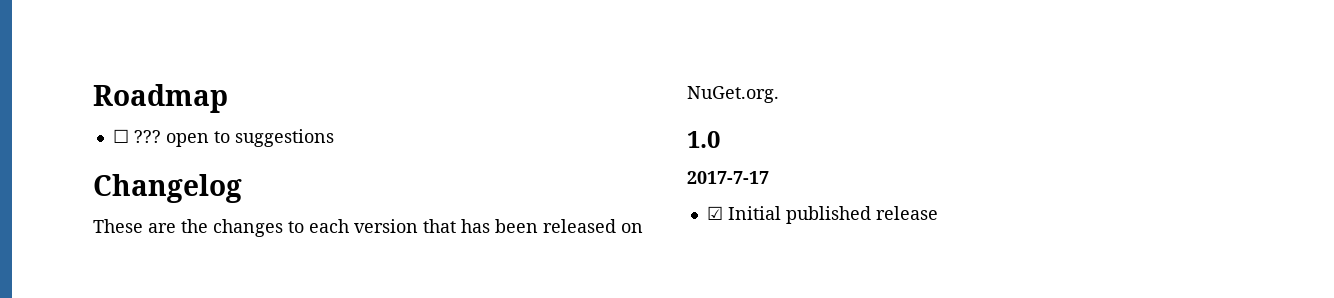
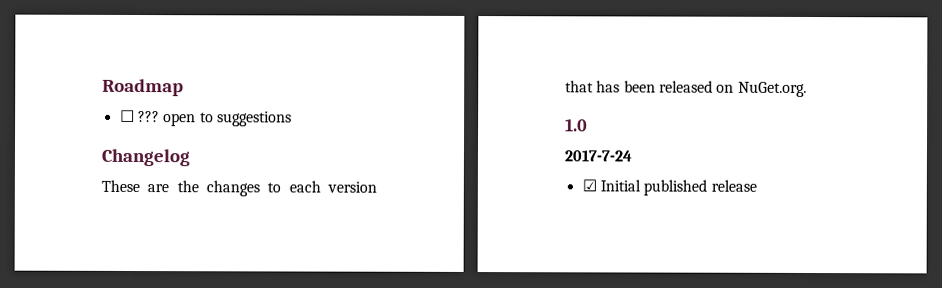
[687,171,769,184] 2017-7-17 -> [564,150,632,162] 2017-7-24

